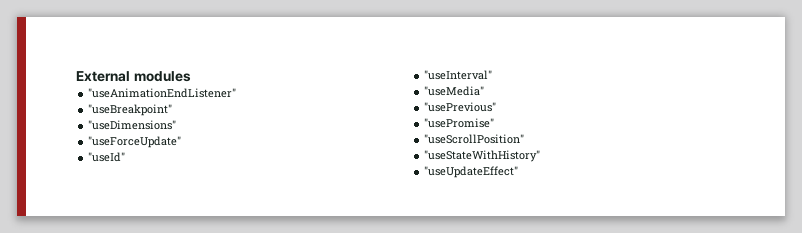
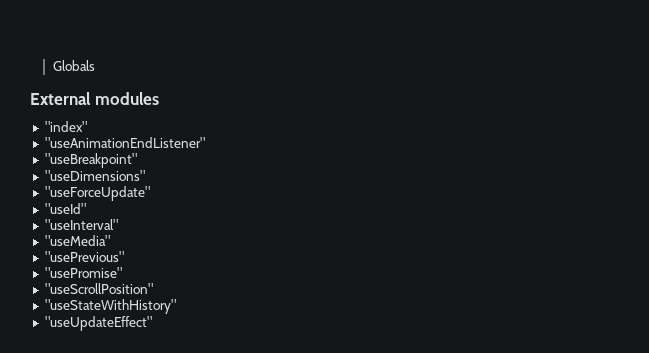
(76, 76) none -> [52,60,95,71] Globals //
(191, 76) none -> [44,121,87,132] // "index"

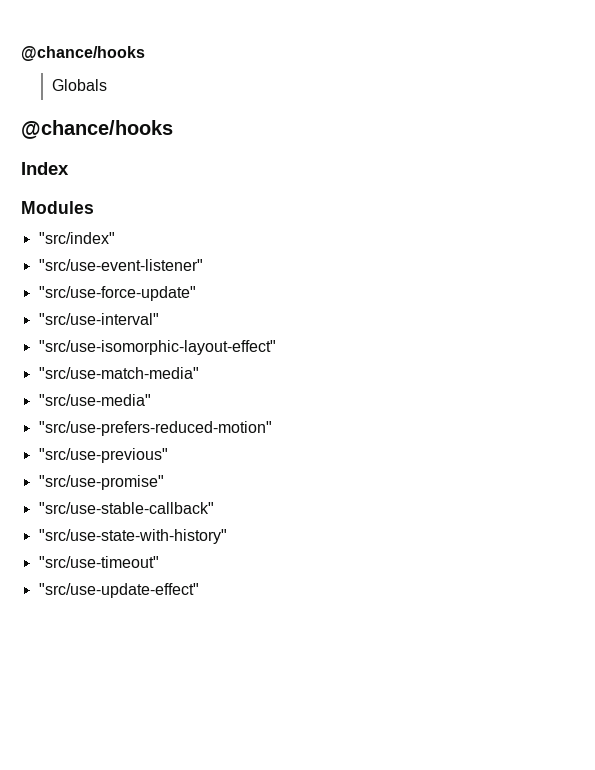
(52, 65) none -> [21,46,145,61] @chance/hooks //
[30,92,159,105] [44,121,87,132] [44,137,205,148] [44,153,137,168] [44,170,145,181] [44,186,150,201] [44,203,86,214] [44,219,118,230] [44,235,110,246] [44,251,124,262] [44,267,122,278] [44,283,153,294] [44,299,176,314] [44,316,152,331] External modules // "index" // "useAnimationEndListener" // "useBreakpoint" // "useDimensions" // "useForceUpdate" // "useId" // "useInterval" // "useMedia" // "usePrevious" // "usePromise" // "useScrollPosition" // "useStateWithHistory" // "useUpdateEffect" -> [21,120,173,139] [21,162,69,175] [21,201,94,214] [38,232,115,244] [38,259,203,271] [38,286,196,301] [38,313,159,325] [38,340,276,355] [38,367,199,379] [38,394,151,406] [38,421,272,436] [38,448,168,463] [38,475,164,490] [38,502,214,514] [38,529,227,544] [38,556,159,568] [38,583,199,598] @chance/hooks // Index // Modules // "src/index" // "src/use-event-listener" // "src/use-force-update" // "src/use-interval" // "src/use-isomorphic-layout-effect" // "src/use-match-media" // "src/use-media" // "src/use-prefers-reduced-motion" // "src/use-previous" // "src/use-promise" // "src/use-stable-callback" // "src/use-state-with-history" // "src/use-timeout" // "src/use-update-effect"

